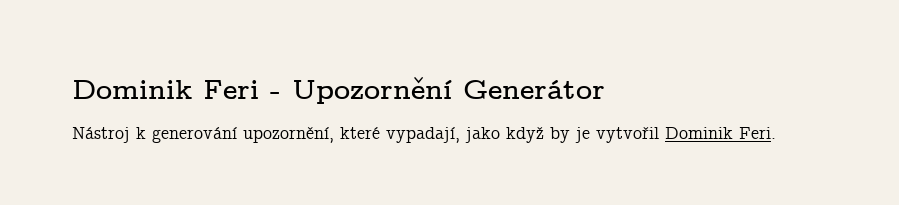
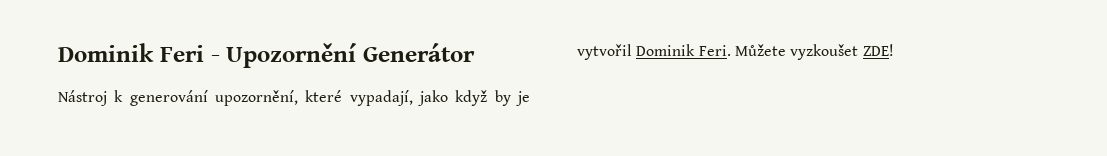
(776, 133) none -> [734,44,894,60] Můžete vyzkoušet ZDE!

